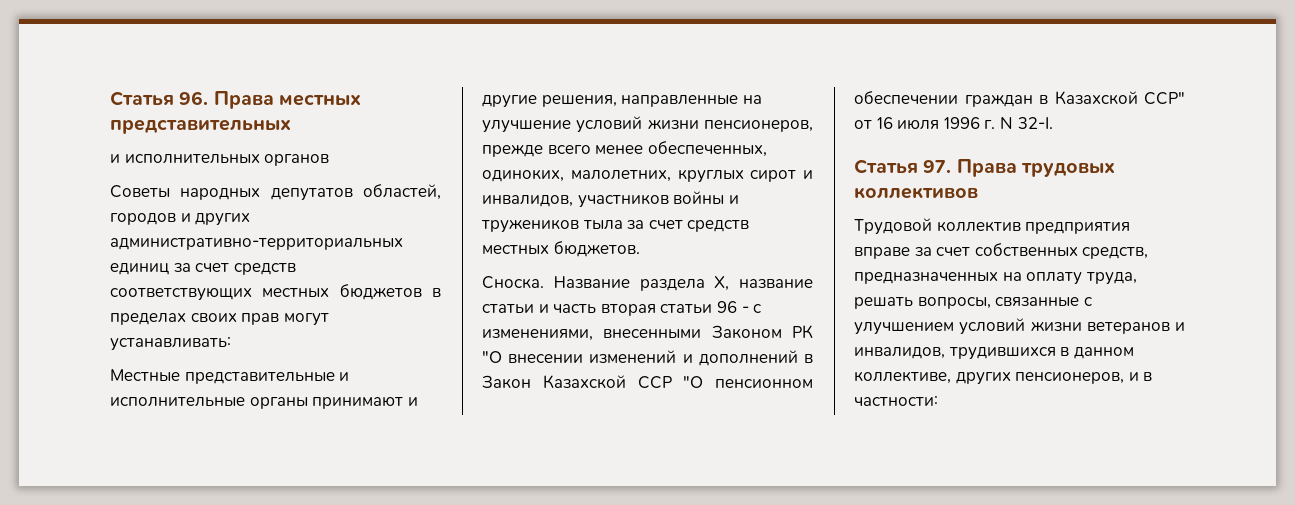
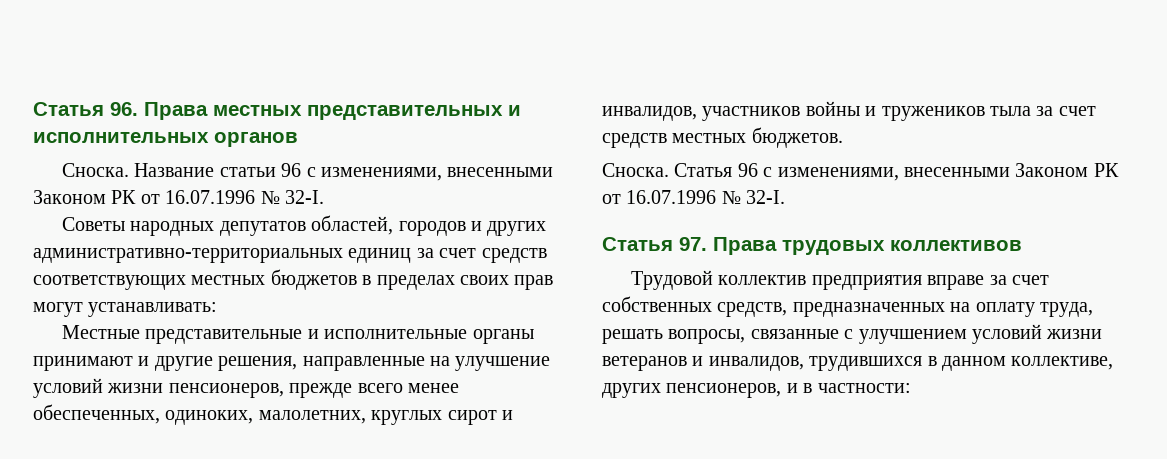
(291, 126) // -> (503, 112) none
(330, 160) none -> [62,163,554,181] [33,190,324,204] // Сноска. Название статьи 96 с изменениями, внесенными Законом РК от 16.07.1996 № 32-I.
[553,276,813,291] [482,301,763,316] [482,325,813,341] [482,350,813,366] [482,375,813,389] [854,91,1185,107] [854,117,1013,130] Название раздела Х, название статьи и часть вторая статьи 96 - с изменениями, внесенными Законом РК "О внесении изменений и дополнений в Закон Казахской ССР "О пенсионном обеспечении граждан в Казахской ССР" от 16 июля 1996 г. N -> [674,163,1119,181] [602,190,741,204] Статья 96 с изменениями, внесенными Законом РК от 16.07.1996 №

